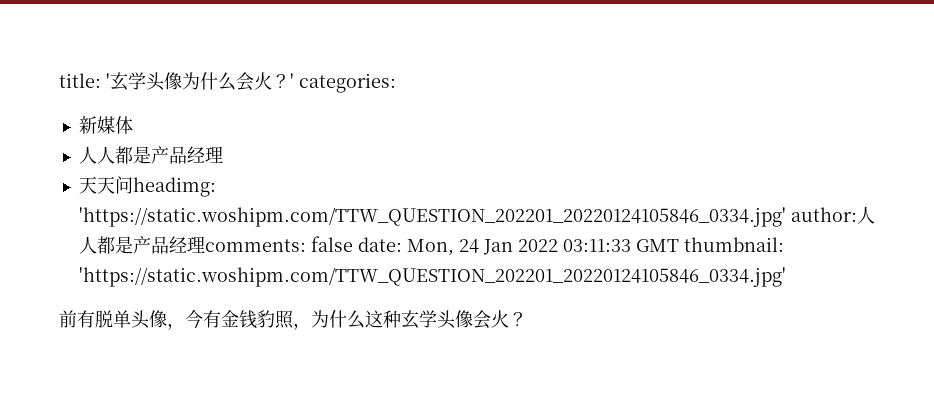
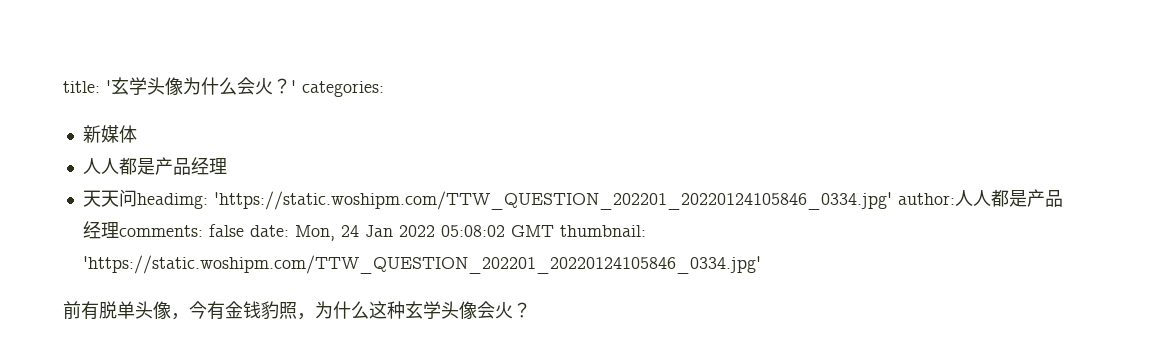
[562,239,631,252] 03:11:33 -> [440,225,505,237] 05:08:02

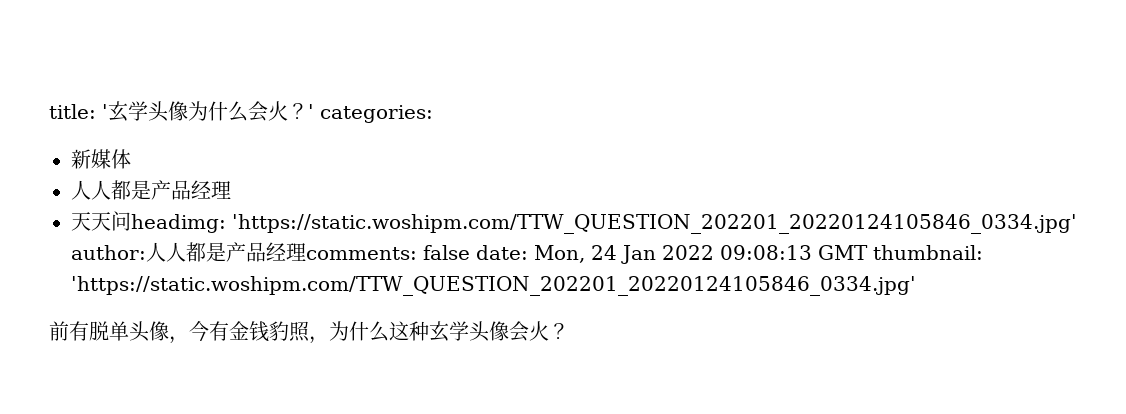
[440,225,505,237] 05:08:02 -> [720,245,812,260] 09:08:13

